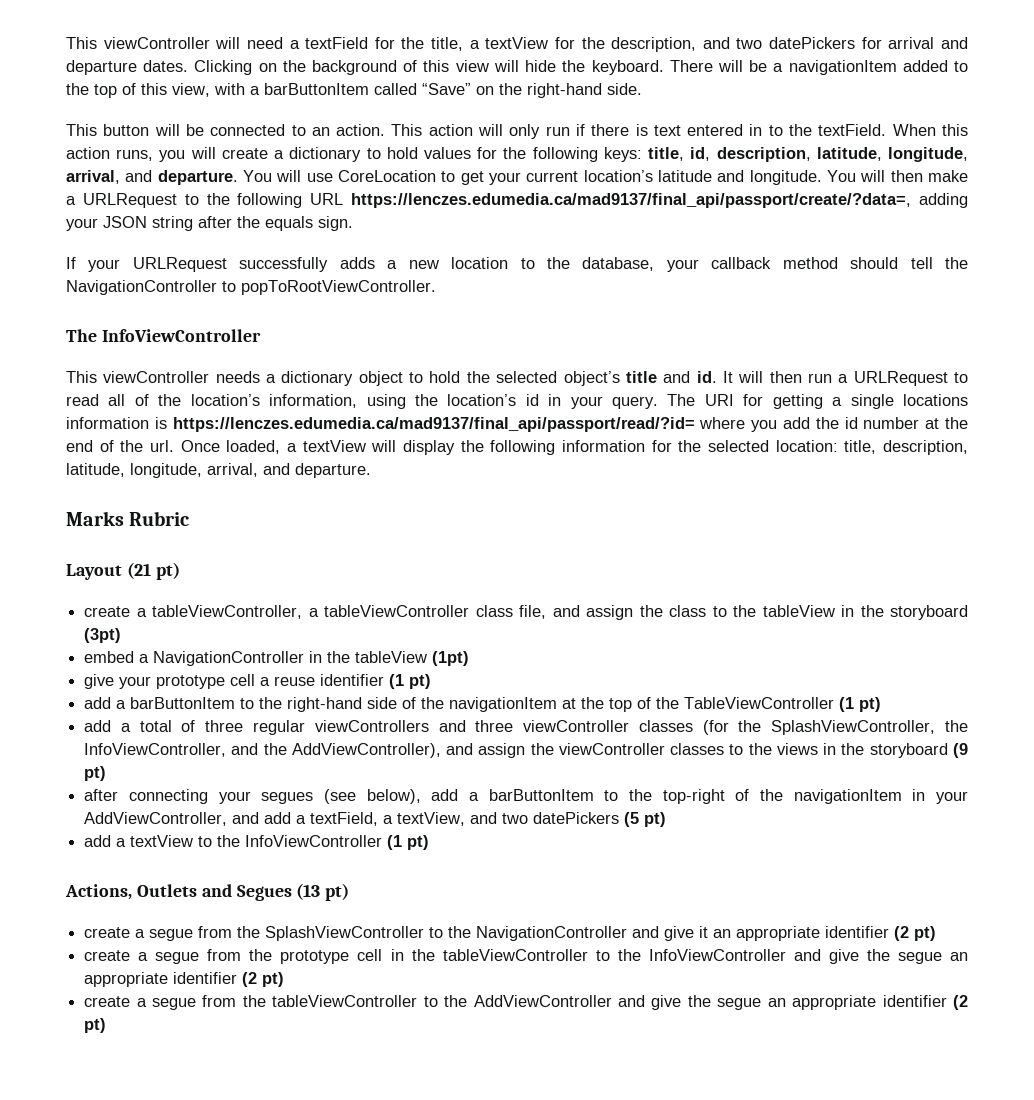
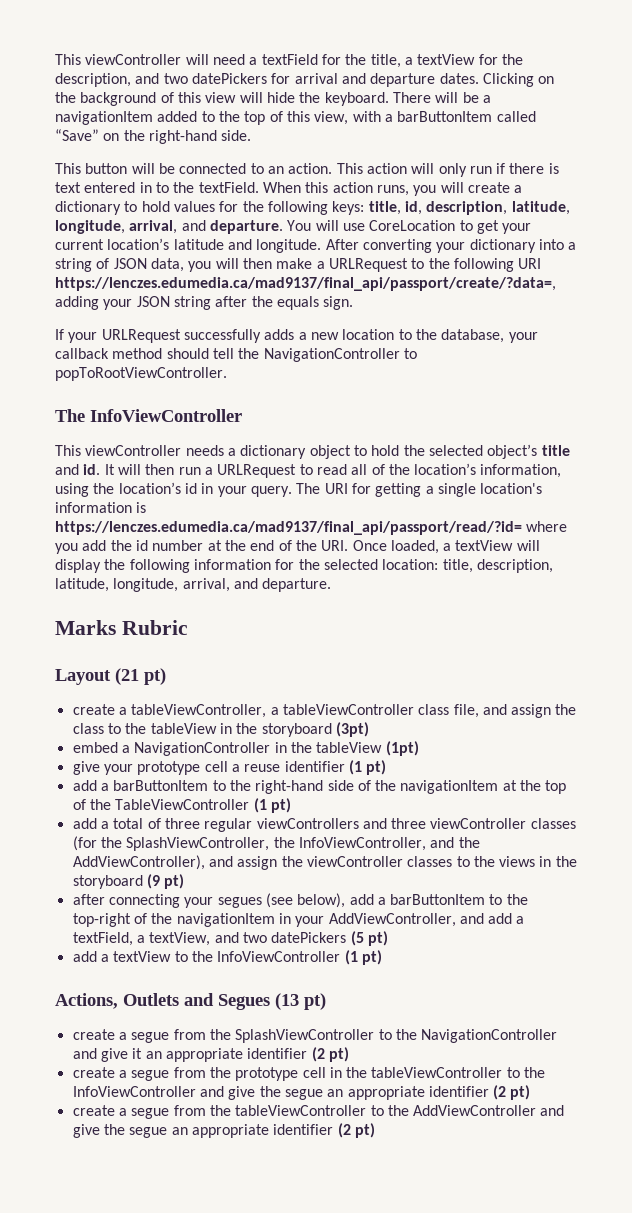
[827,170,857,182] You -> [325,239,577,253] [55,258,212,272] After converting your dictionary into a string of JSON data, you
[310,193,344,205] URL -> [518,258,542,269] URI
[903,394,969,406] locations -> [480,483,543,494] location's
[150,440,174,452] url. -> [321,540,349,551] URI.

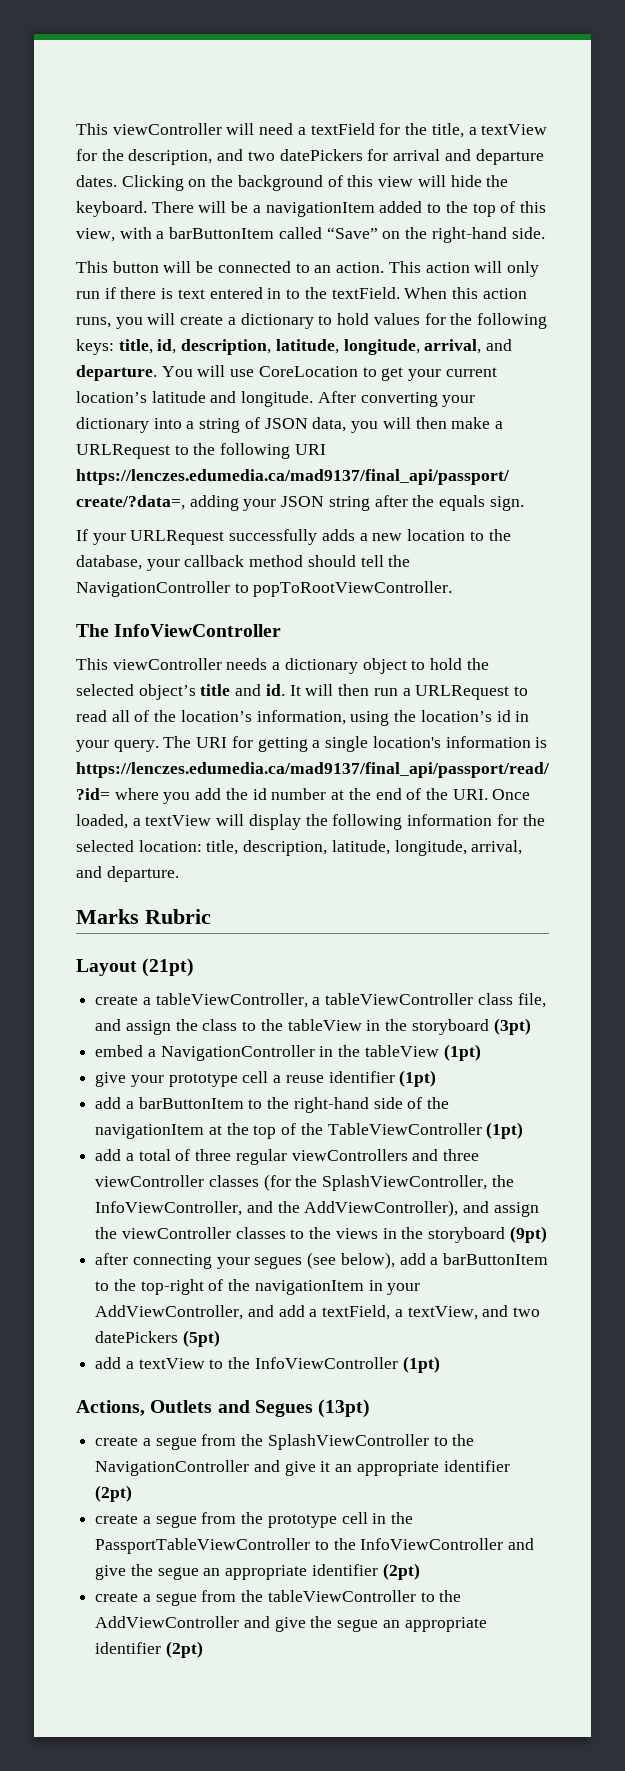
[115,668,166,685] (21 pt) -> [142,958,195,977] (21pt)
[348,760,387,775] (1 pt) -> [399,1070,437,1087] (1pt)
[253,798,291,813] (1 pt) -> [486,1122,524,1139] (1pt)
[146,874,185,889] (9 pt) -> [509,1226,547,1243] (9pt)
[350,931,388,946] (5 pt) -> [182,1330,220,1347] (5pt)
[344,950,382,965] (1 pt) -> [402,1356,440,1373] (1pt)
[275,993,326,1010] (13 pt) -> [318,1399,371,1418] (13pt)
[311,1047,349,1062] (2 pt) -> [95,1485,133,1502] (2pt)
[371,1067,503,1078] tableViewController -> [95,1538,311,1554] PassportTableViewController
[493,1085,531,1100] (2 pt) -> [382,1563,420,1580] (2pt)
[337,1123,375,1138] (2 pt) -> [165,1641,203,1658] (2pt)

